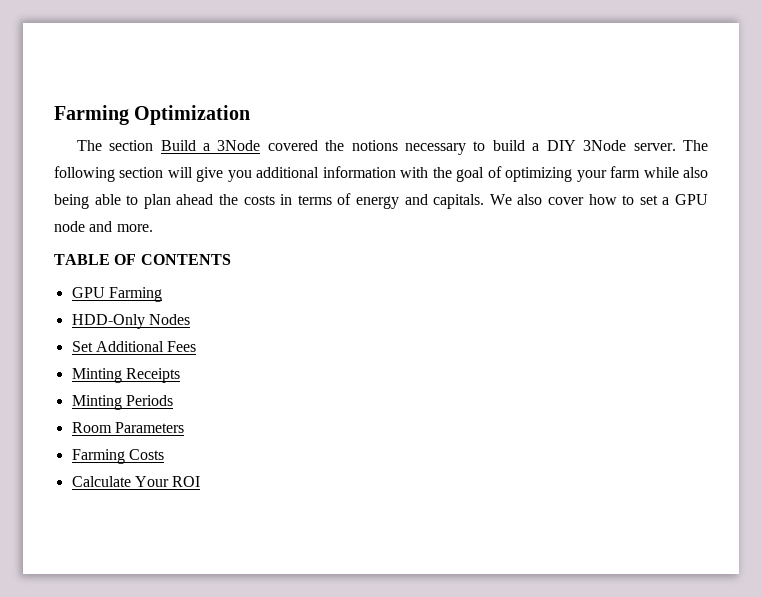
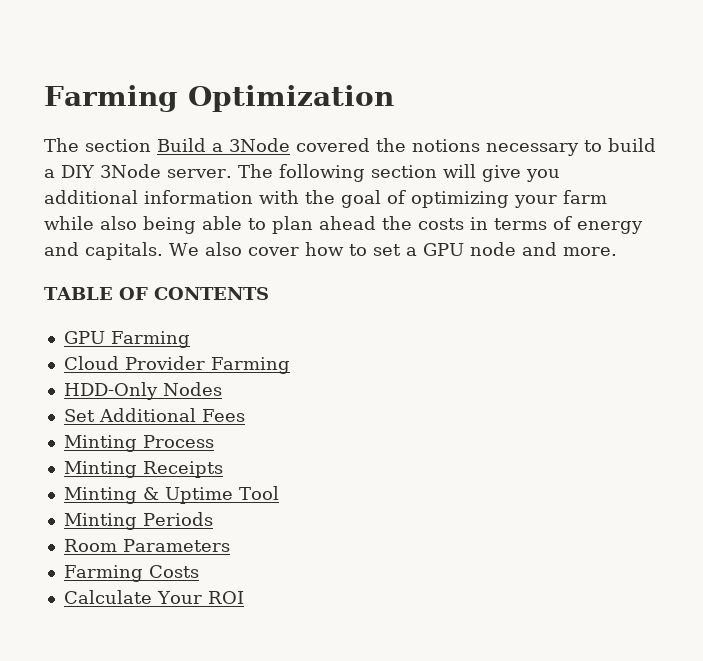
(162, 294) none -> [63,356,290,374] // Cloud Provider Farming
(197, 346) none -> [63,435,214,452] // Minting Process
(180, 375) none -> [63,486,279,504] // Minting & Uptime Tool

